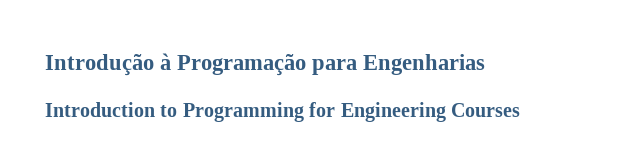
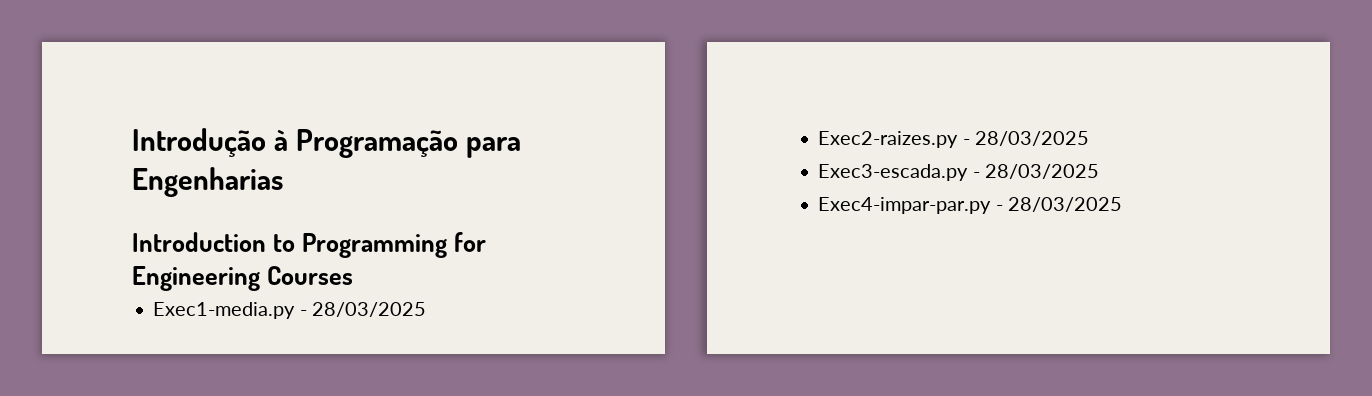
(520, 110) none -> [153,302,426,319] [818,131,1089,148] [818,164,1099,181] [818,197,1122,214] // Exec1-media.py - 28/03/2025 // Exec2-raizes.py - 28/03/2025 // Exec3-escada.py - 28/03/2025 // Exec4-impar-par.py - 28/03/2025

